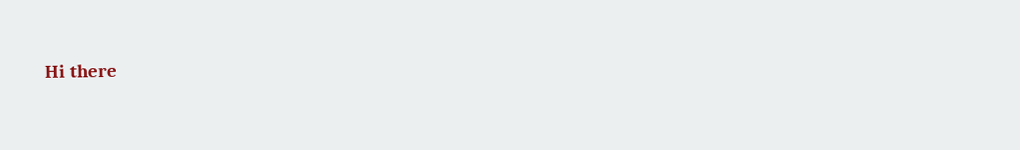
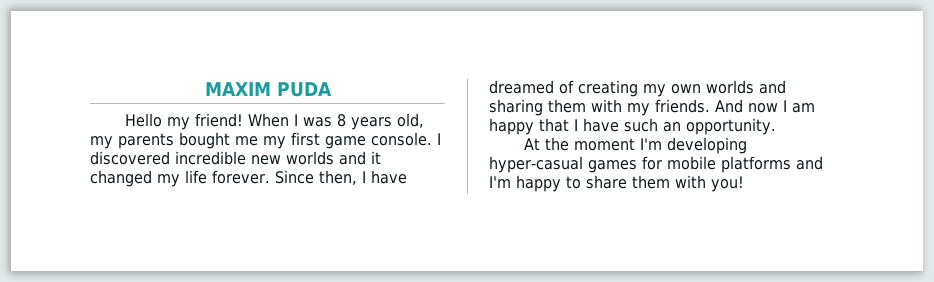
[44,63,118,78] Hi there -> [204,82,332,97] [124,113,424,130] [90,132,441,149] [90,151,381,165] [90,170,407,187] [489,80,786,97] [489,99,815,116] [489,118,776,135] [523,137,747,154] [489,156,823,173] [489,175,744,192] MAXIM PUDA // Hello my friend! When I was 8 years old, my parents bought me my first game console. I discovered incredible new worlds and it changed my life forever. Since then, I have dreamed of creating my own worlds and sharing them with my friends. And now I am happy that I have such an opportunity. // At the moment I'm developing hyper-casual games for mobile platforms and I'm happy to share them with you!

